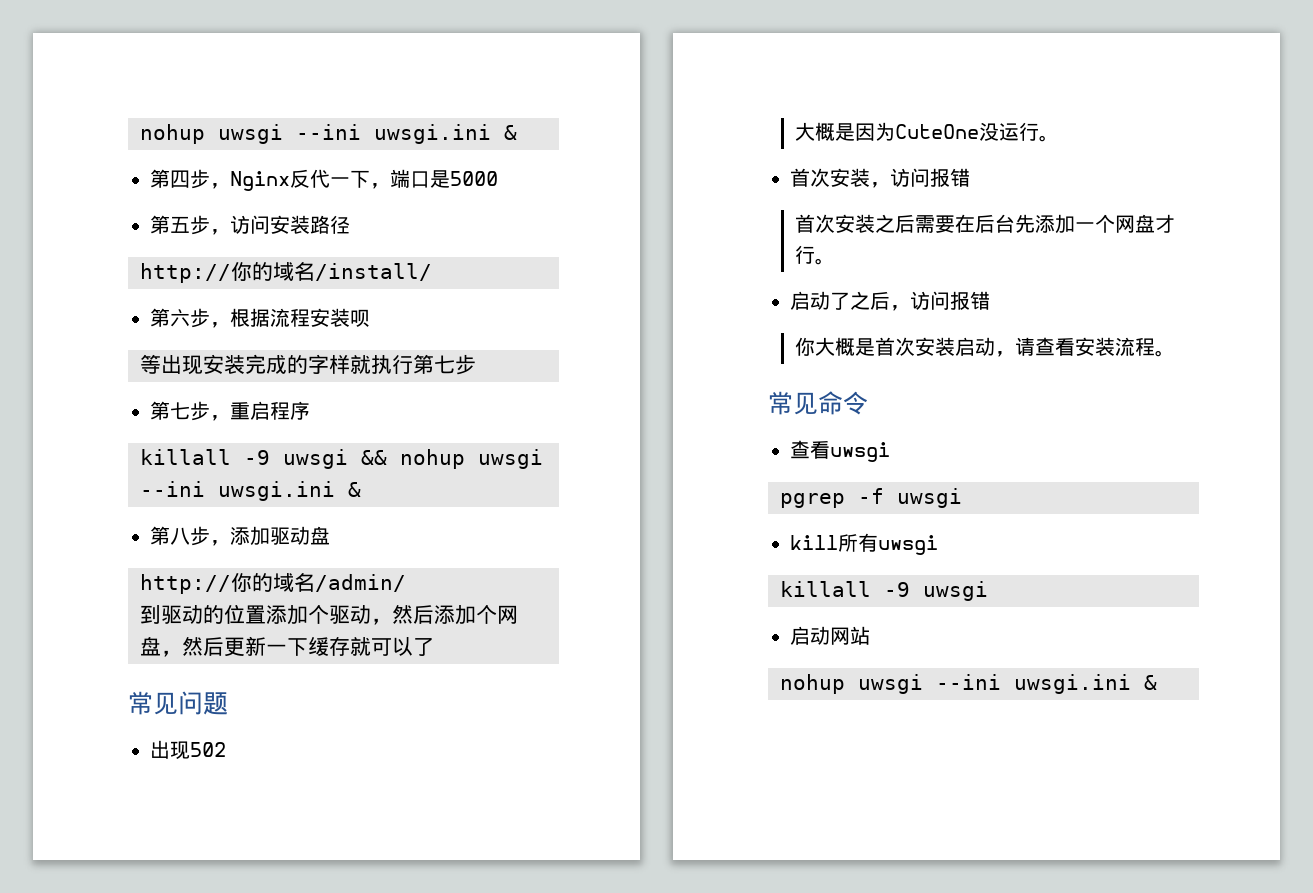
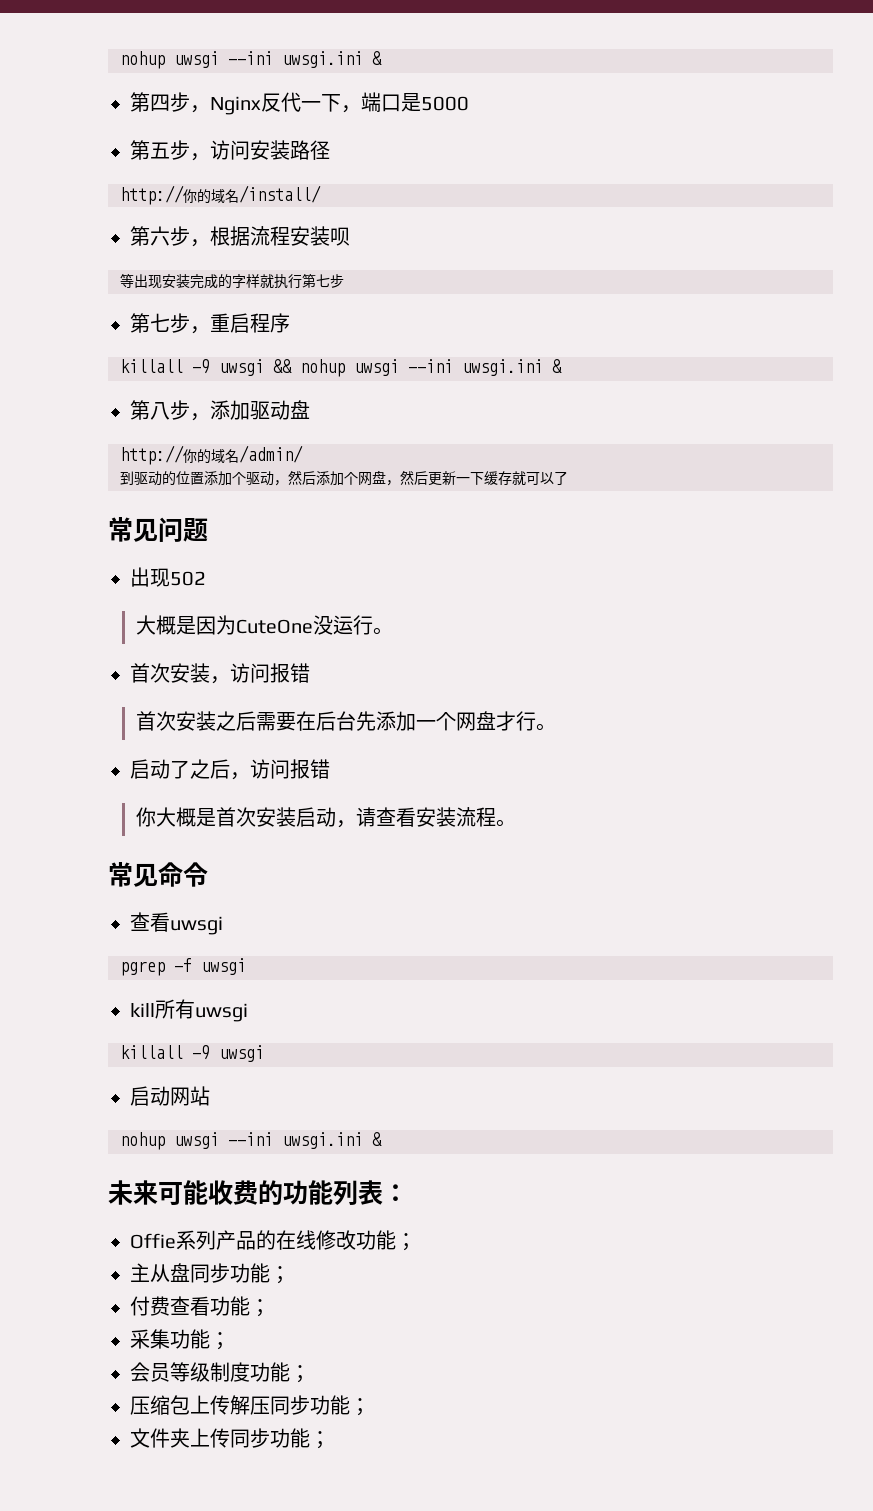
(1157, 682) none -> [108,1180,408,1206] [130,1230,416,1251] [130,1263,290,1284] [130,1296,270,1317] [130,1329,230,1350] [130,1362,310,1383] [130,1395,370,1416] [130,1428,330,1449] // 未来可能收费的功能列表： // Offie系列产品的在线修改功能； // 主从盘同步功能； // 付费查看功能； // 采集功能； // 会员等级制度功能； // 压缩包上传解压同步功能； // 文件夹上传同步功能；

